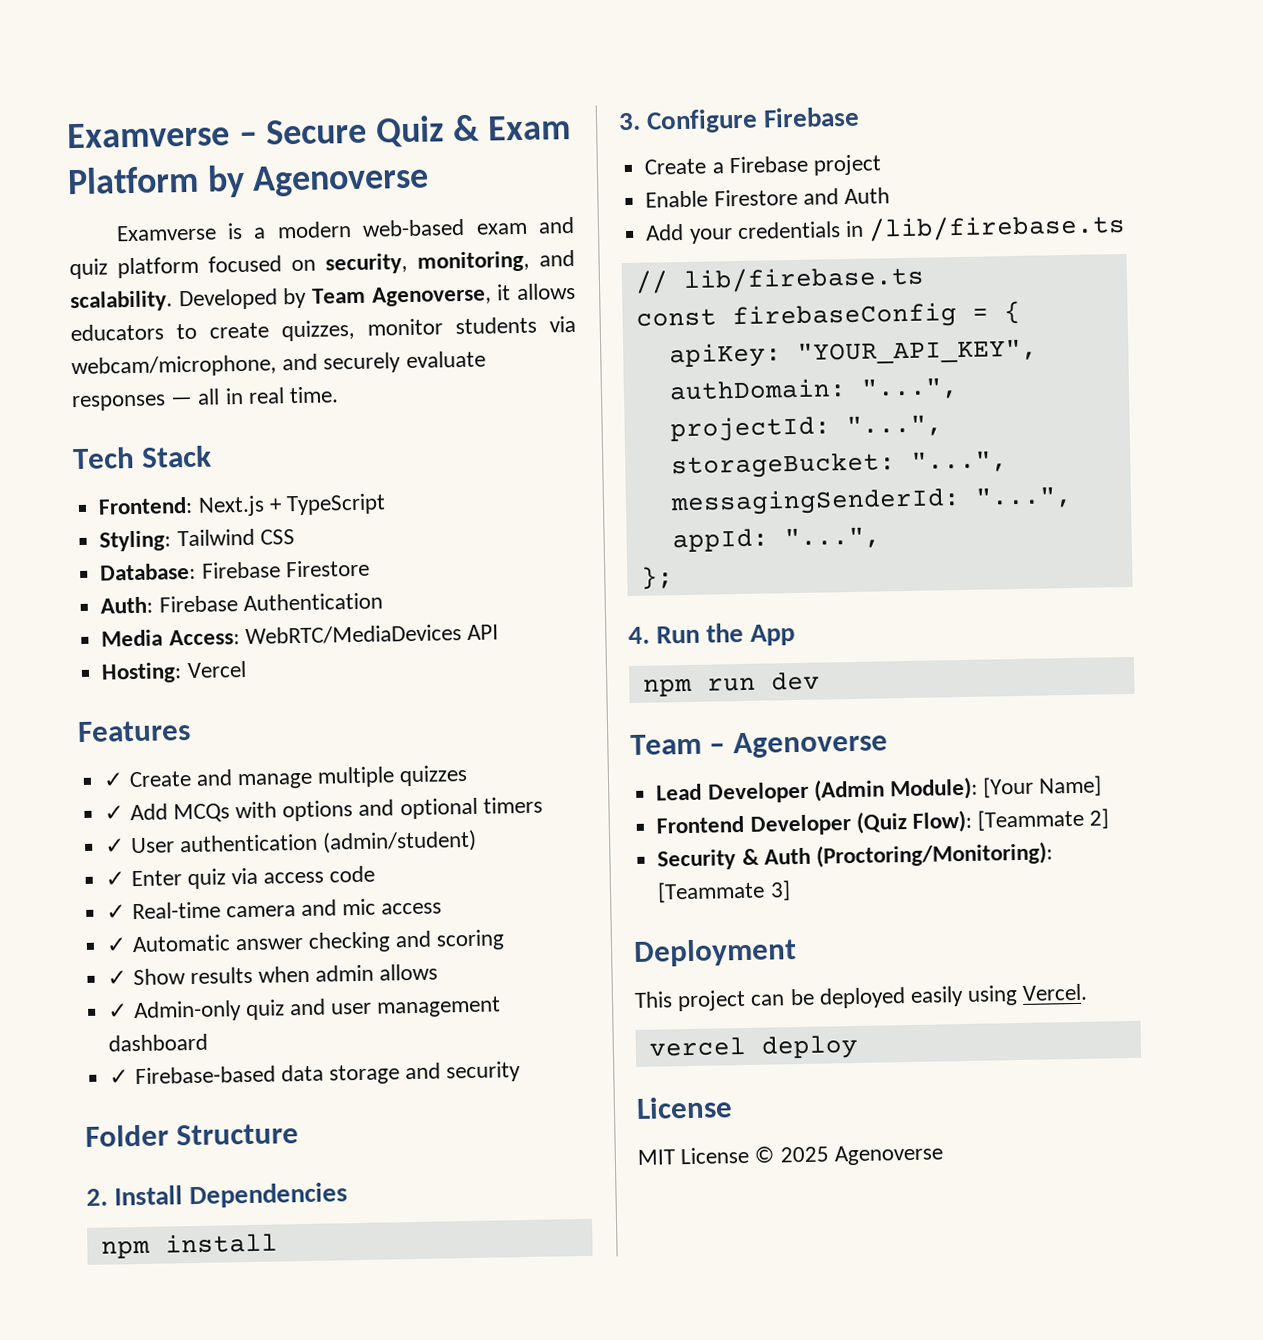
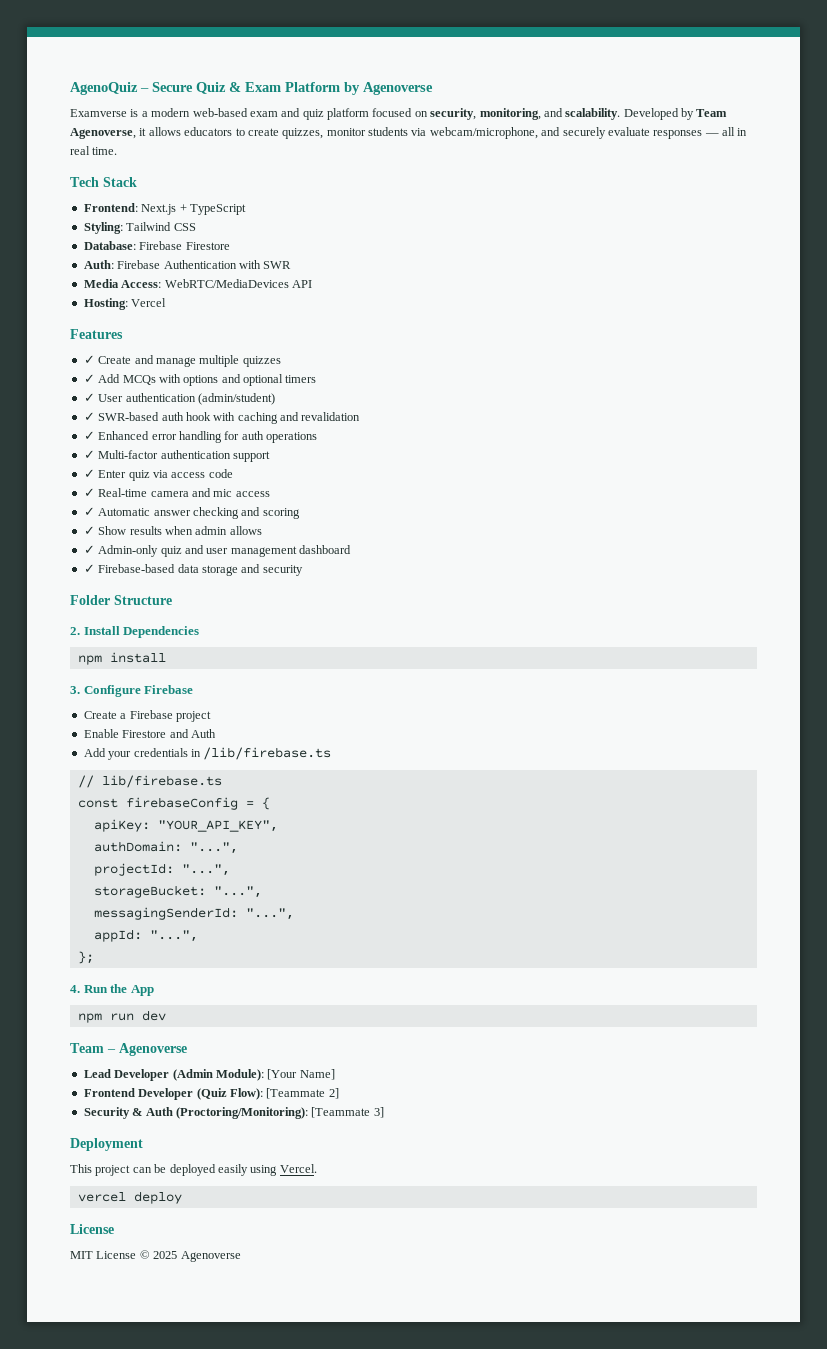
[66,121,230,149] Examverse -> [70,82,138,95] AgenoQuiz
(383, 602) none -> [238,260,292,269] with SWR
(477, 841) none -> [83,412,361,424] [83,431,317,443] [83,450,270,462] // ✓ SWR-based auth hook with caching and revalidation // ✓ Enhanced error handling for auth operations // ✓ Multi-factor authentication support

